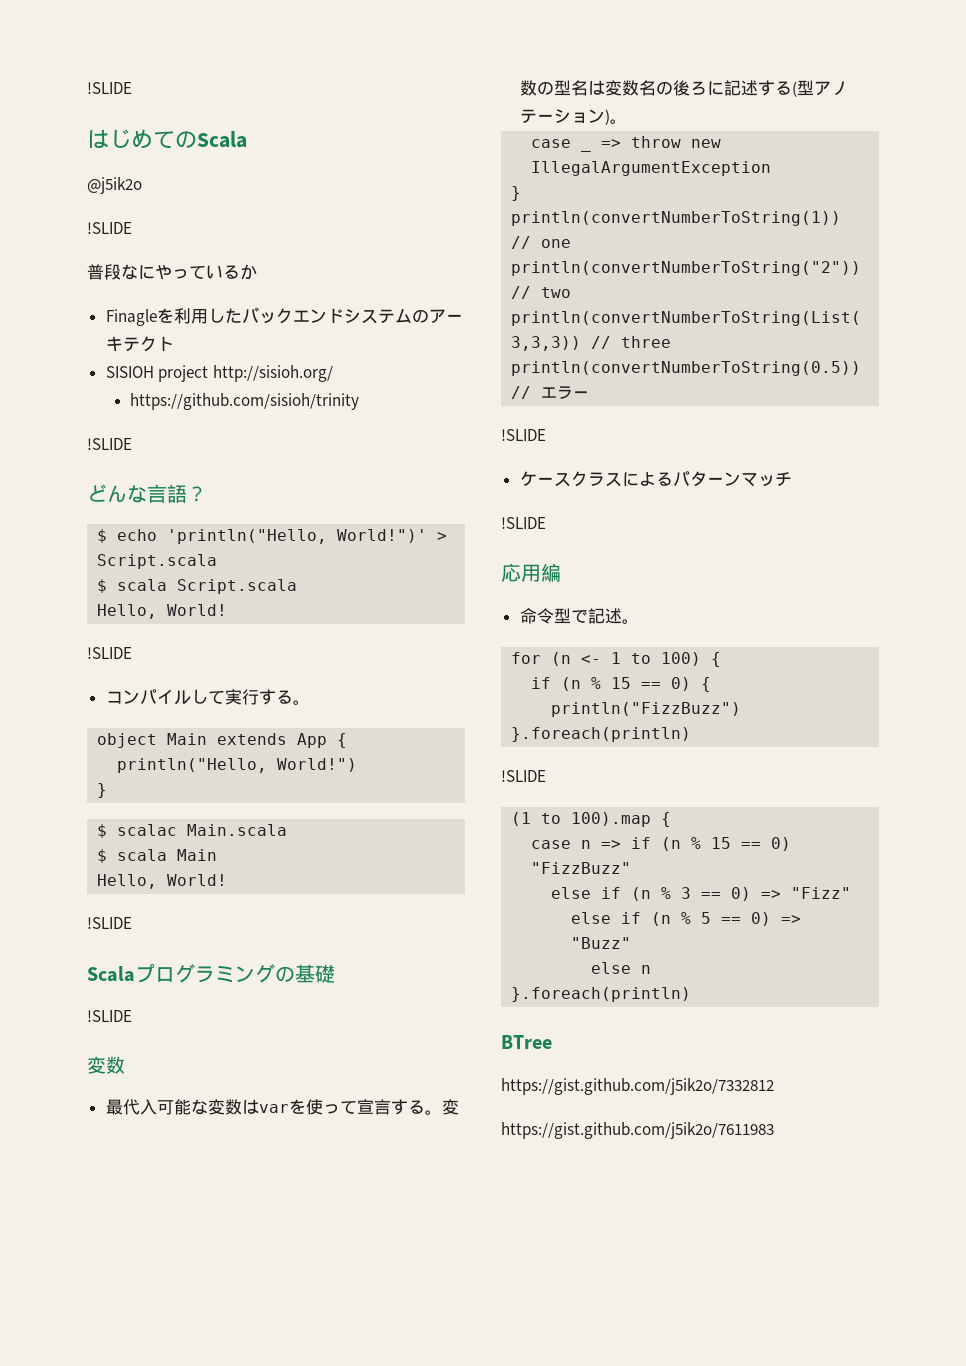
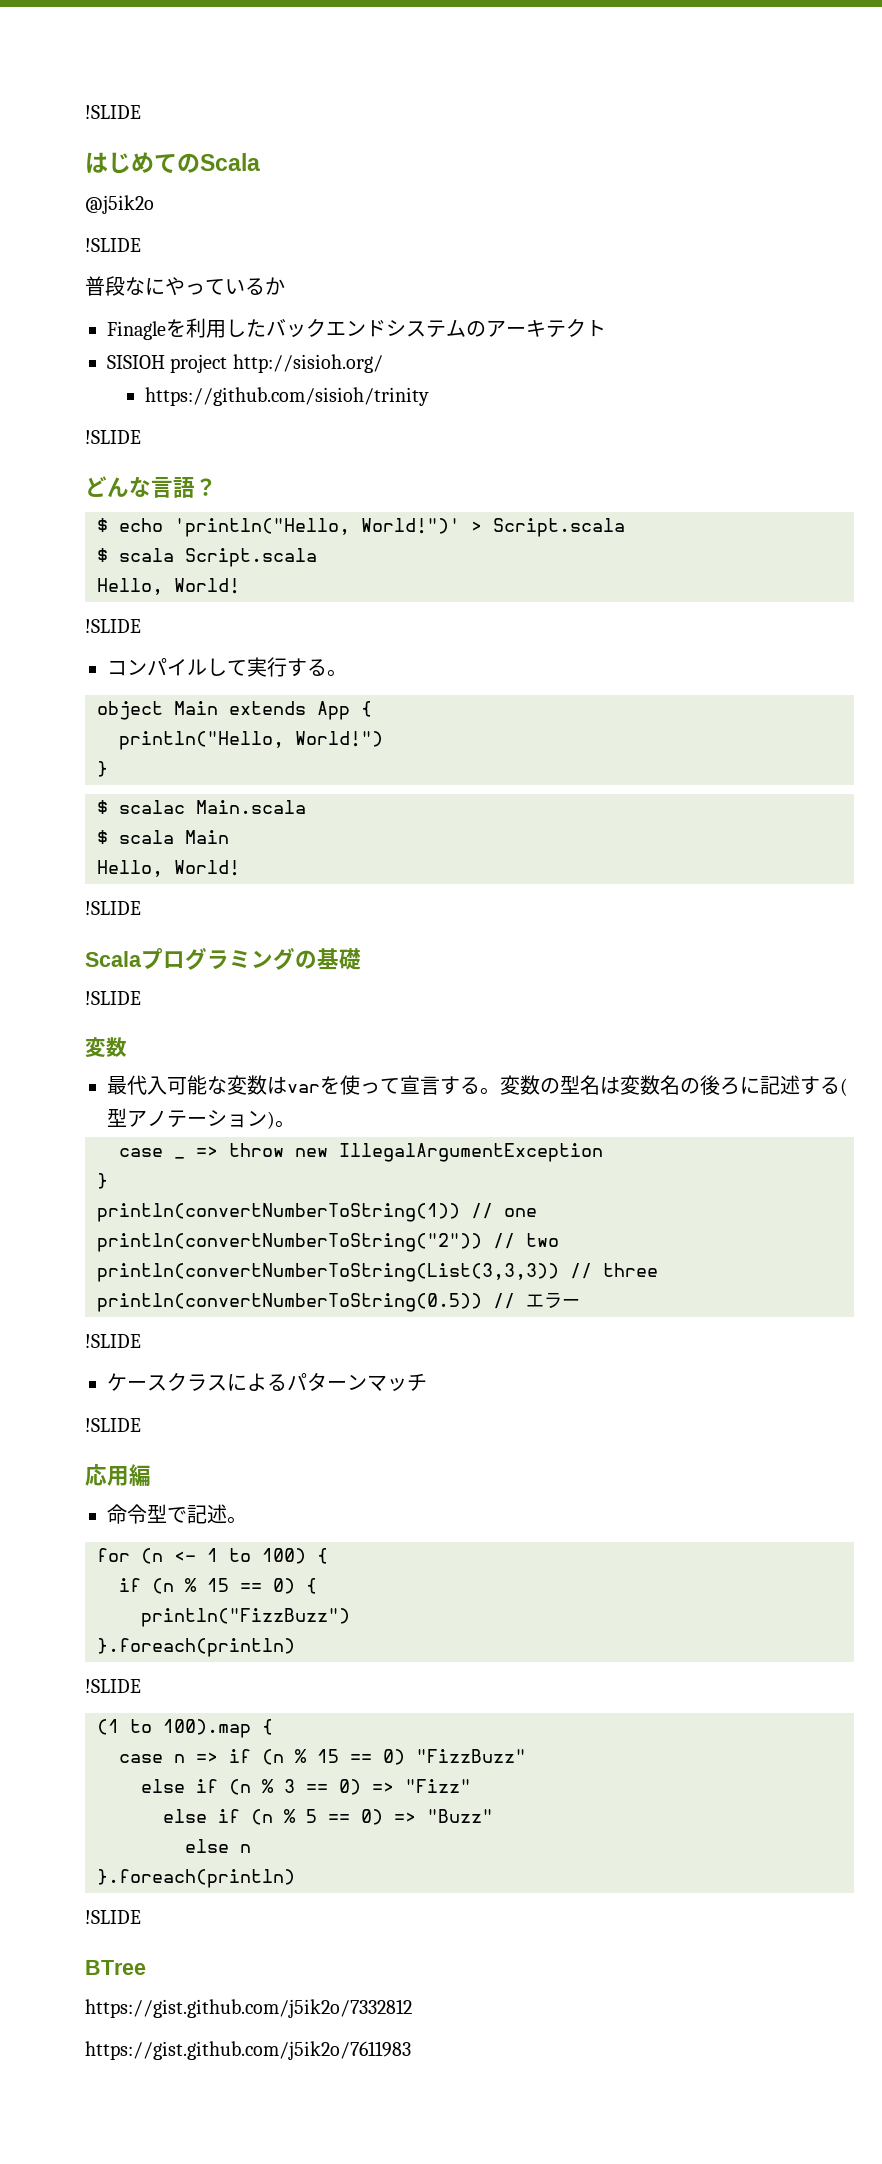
(692, 994) none -> [85,1910,141,1924] // !SLIDE

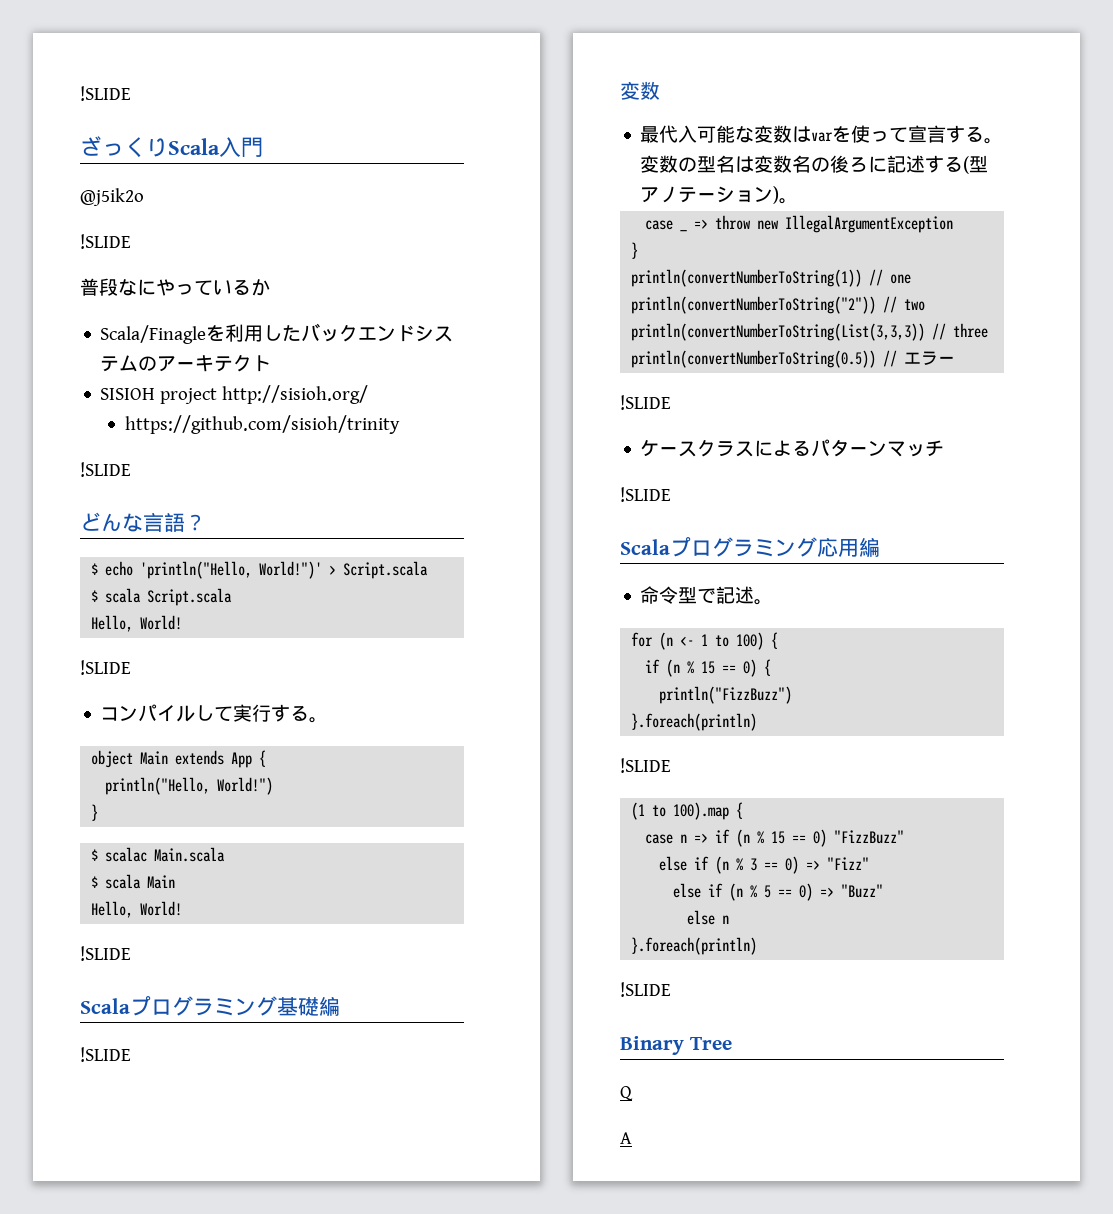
[85,105,141,119] [85,152,260,174] !SLIDE // はじめてのScala -> [80,86,131,101] [80,136,263,158] !SLIDE // ざっくりScala入門
[107,321,166,340] Finagle -> [100,325,207,344] Scala/Finagle
[295,950,317,969] の -> (277, 1006) none
(361, 959) none -> [319,996,340,1017] 編
(141, 1425) none -> [620,537,817,557] Scalaプログラミング
[85,1960,146,1975] [85,1999,412,2018] [85,2041,411,2060] BTree // https://gist.github.com/j5ik2o/7332812 // https://gist.github.com/j5ik2o/7611983 -> [620,1036,732,1055] [620,1086,633,1101] [620,1132,632,1144] Binary Tree // Q // A

